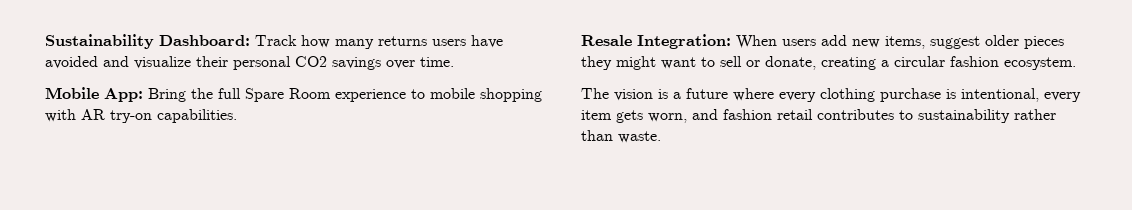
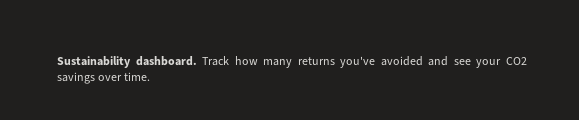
[159,35,250,46] Dashboard: -> [135,56,197,66] dashboard.
[432,35,503,48] [45,56,454,70] [45,87,542,102] [45,109,237,123] [581,34,1064,49] [581,56,1076,70] [581,88,1081,102] [581,109,1056,123] [581,130,661,143] users have avoided and visualize their personal CO2 savings over time. // Mobile App: Bring the full Spare Room experience to mobile shopping with AR try-on capabilities. // Resale Integration: When users add new items, suggest older pieces they might want to sell or donate, creating a circular fashion ecosystem. // The vision is a future where every clothing purchase is intentional, every item gets worn, and fashion retail contributes to sustainability rather than waste. -> [340,56,528,68] [57,72,151,84] you've avoided and see your CO2 savings over time.

